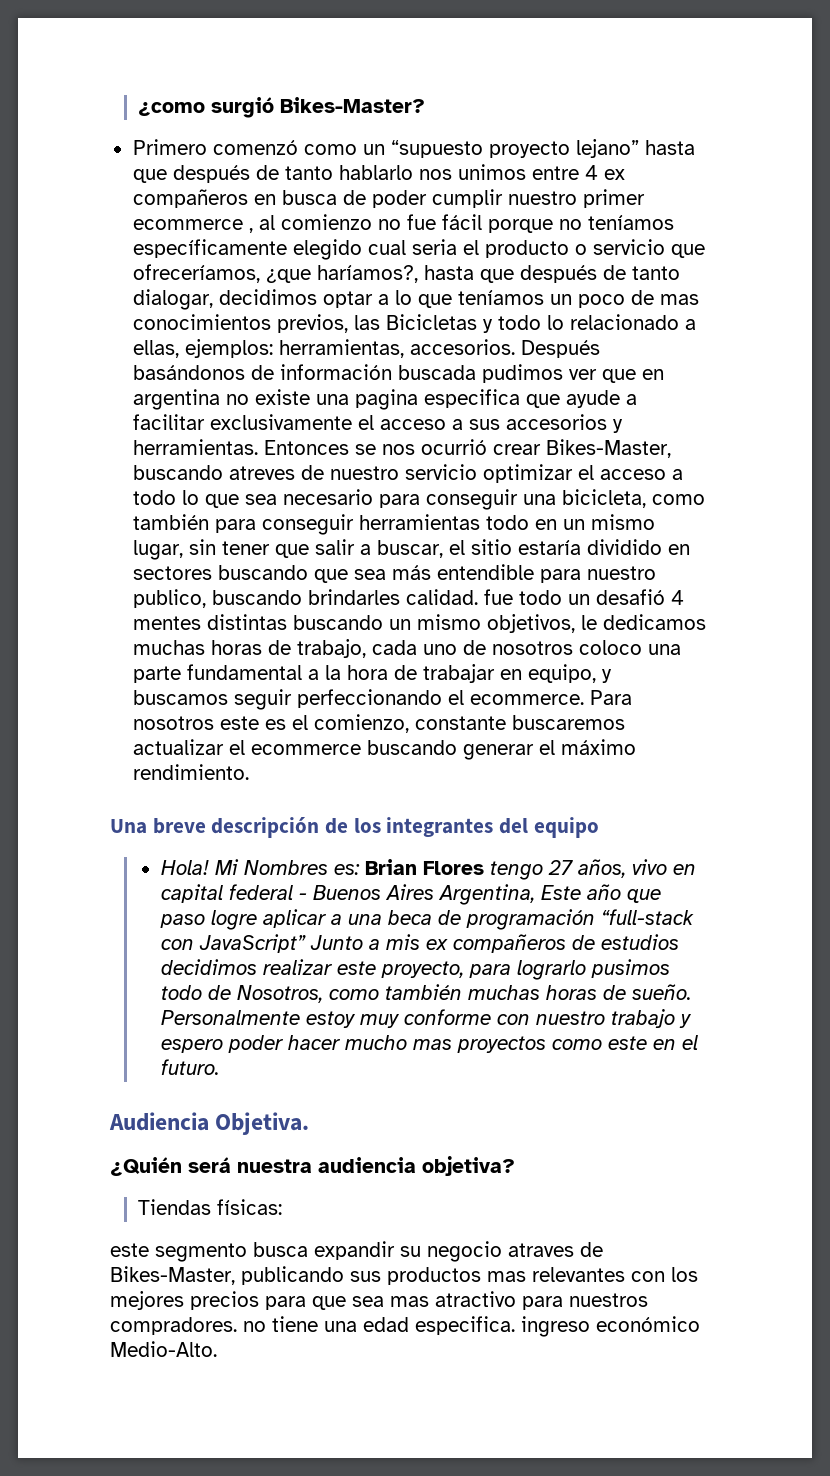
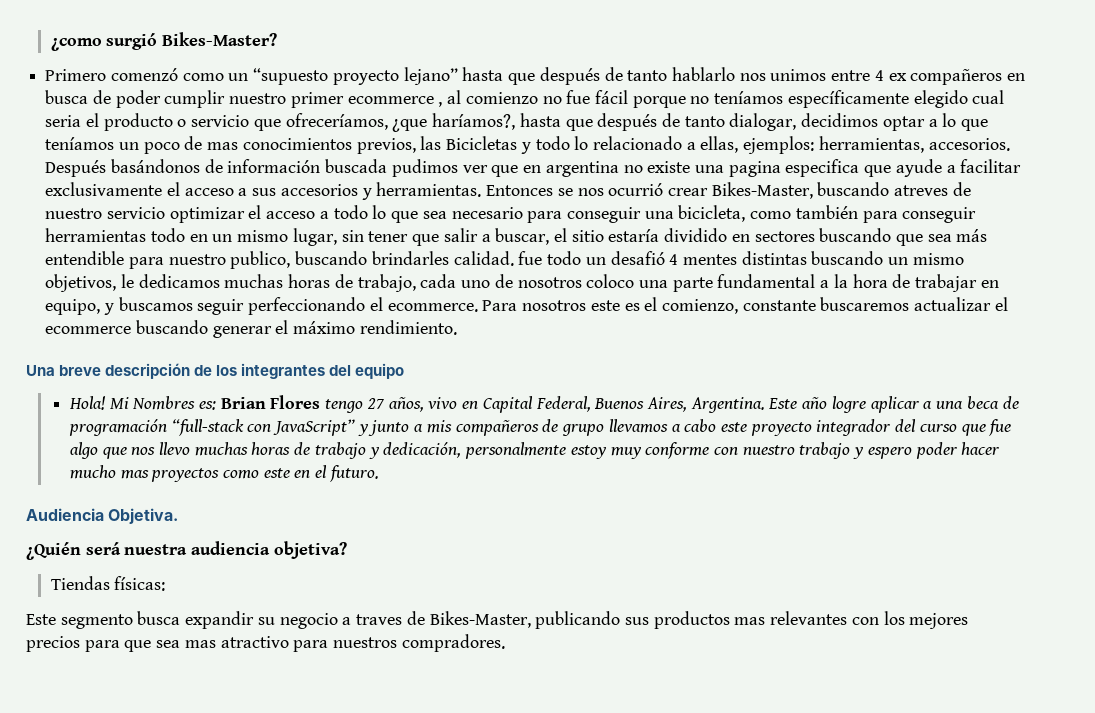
[160,884,661,905] [159,914,205,928] capital federal - Buenos Aires Argentina, Este año que paso -> [482,396,828,413] Capital Federal, Buenos Aires, Argentina. Este año
[309,935,363,950] Junto -> [357,420,410,436] y junto
[425,939,448,950] ex -> (452, 426) none
[600,934,679,950] [160,959,670,980] [160,984,691,1003] [160,1010,300,1025] estudios decidimos realizar este proyecto, para lograrlo pusimos todo de Nosotros, como también muchas horas de sueño. Personalmente -> [562,419,1012,436] [69,442,567,459] grupo llevamos a cabo este proyecto integrador del curso que fue algo que nos llevo muchas horas de trabajo y dedicación, personalmente
[110,1243,149,1257] este -> [26,614,56,625] Este
[508,1243,574,1257] atraves -> [342,614,403,625] a traves
[243,1316,700,1337] [110,1341,217,1357] no tiene una edad especifica. ingreso económico Medio-Alto. -> (505, 643) none

